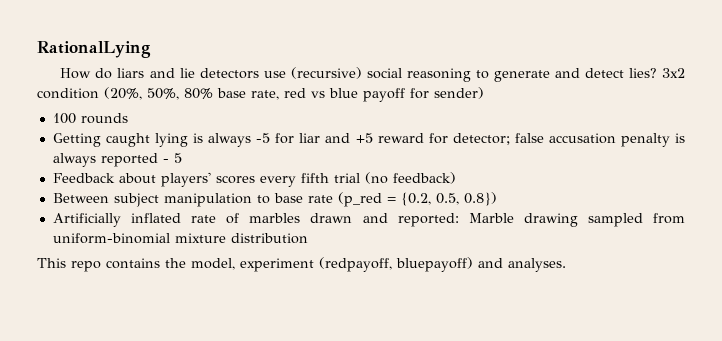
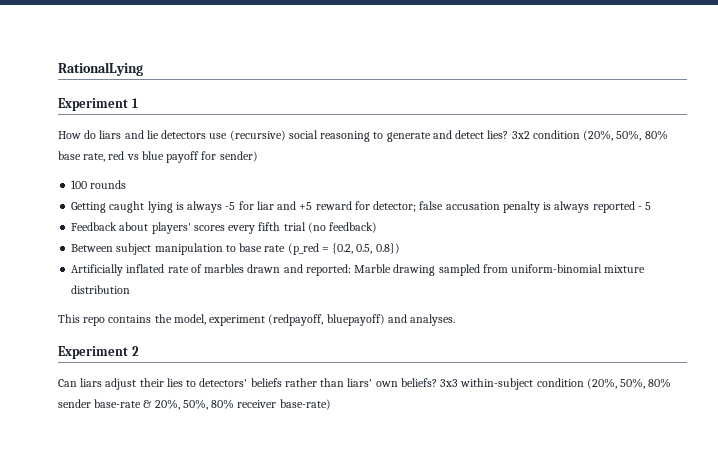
(151, 49) none -> [58,98,138,111] // Experiment 1
(566, 265) none -> [58,346,139,359] [58,378,672,390] [58,399,331,410] // Experiment 2 // Can liars adjust their lies to detectors' beliefs rather than liars' own beliefs? 3x3 within-subject condition (20%, 50%, 80% sender base-rate & 20%, 50%, 80% receiver base-rate)

